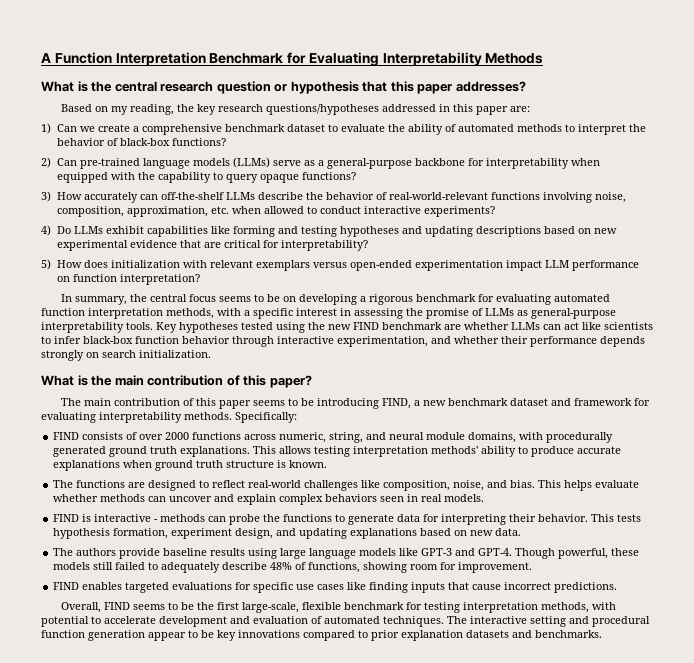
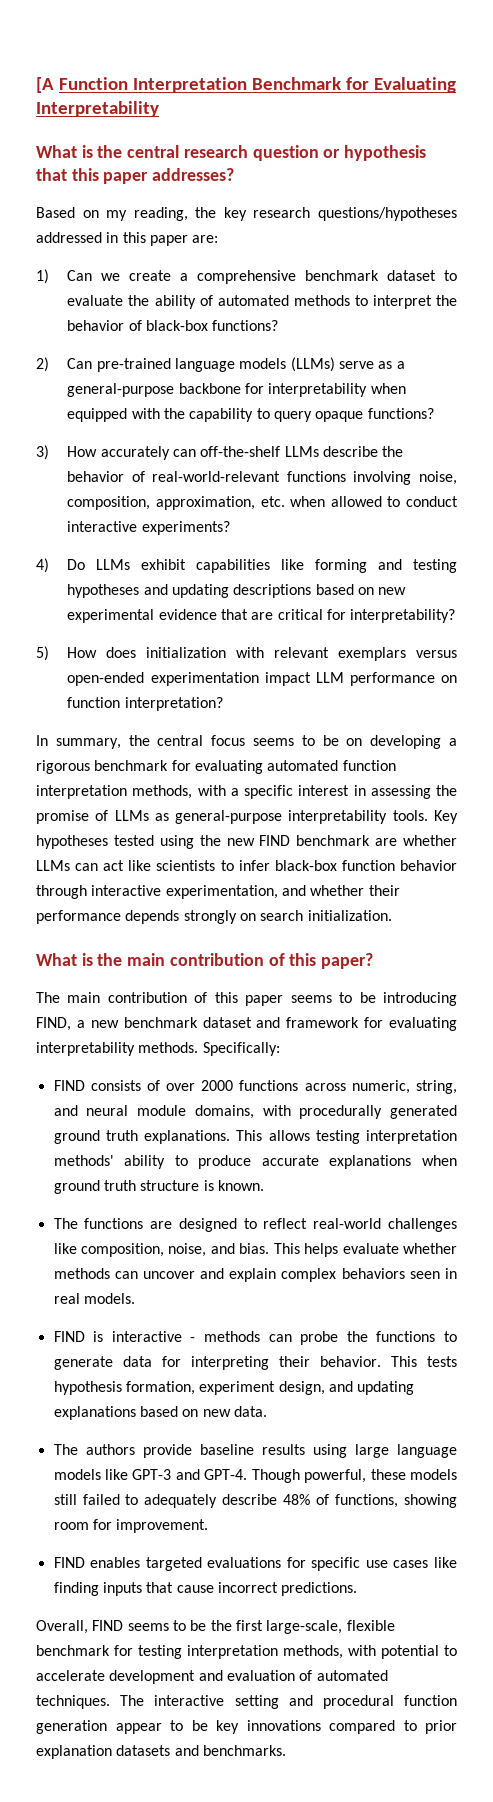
[41,53,51,63] A -> [36,77,54,93] [A
[485,53,544,64] Methods -> (159, 109) none

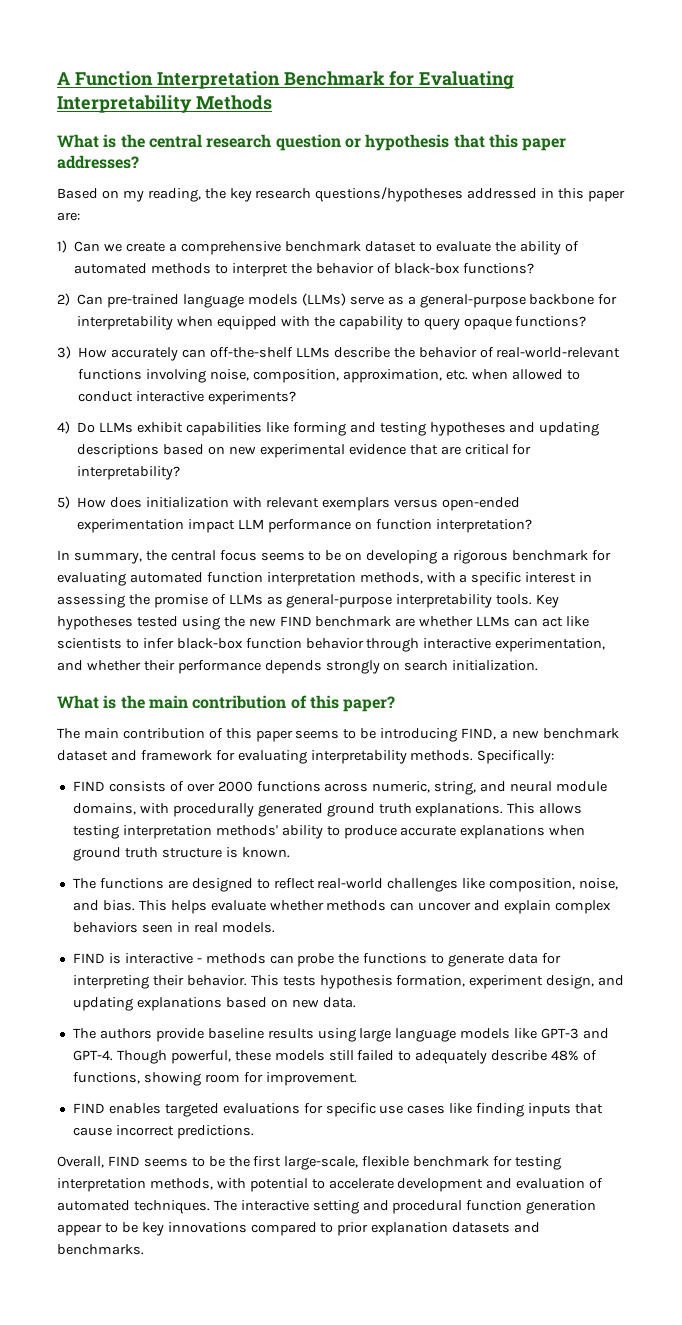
[36,77,54,93] [A -> [57,72,70,85] A
(159, 109) none -> [195,95,272,110] Methods

